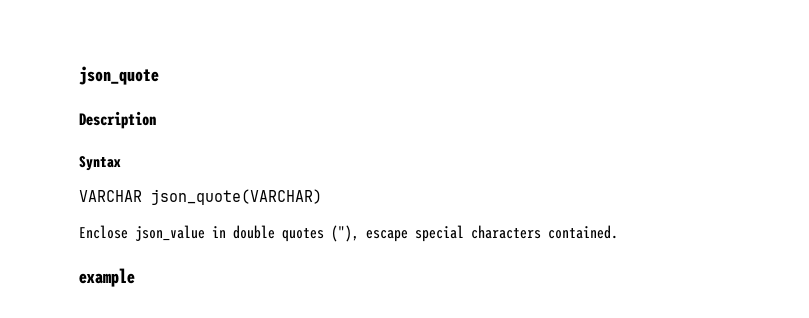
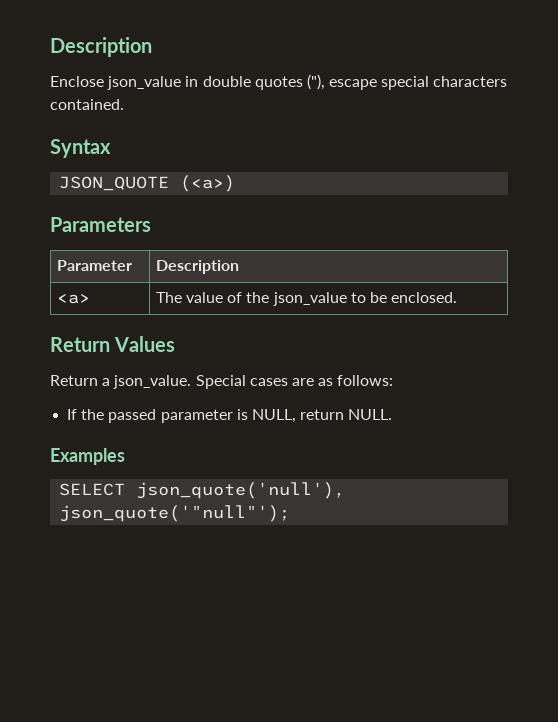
[79,66,159,85] [79,111,156,129] [79,156,121,171] [79,189,322,205] json_quote // Description // Syntax // VARCHAR json_quote(VARCHAR) -> [50,37,152,57] Description
[79,268,135,287] example -> [50,139,111,158] [59,175,236,192] [50,217,151,232] [56,260,132,271] [155,260,239,274] [56,294,90,304] [155,292,458,306] [50,336,176,352] [50,375,394,389] [67,409,393,423] [50,448,125,465] [59,482,346,499] [59,505,291,522] Syntax // JSON_QUOTE (<a>) // Parameters // Parameter | Description // <a> | The value of the json_value to be enclosed. // Return Values // Return a json_value. Special cases are as follows: // If the passed parameter is NULL, return NULL. // Examples // SELECT json_quote('null'), json_quote('"null"');

